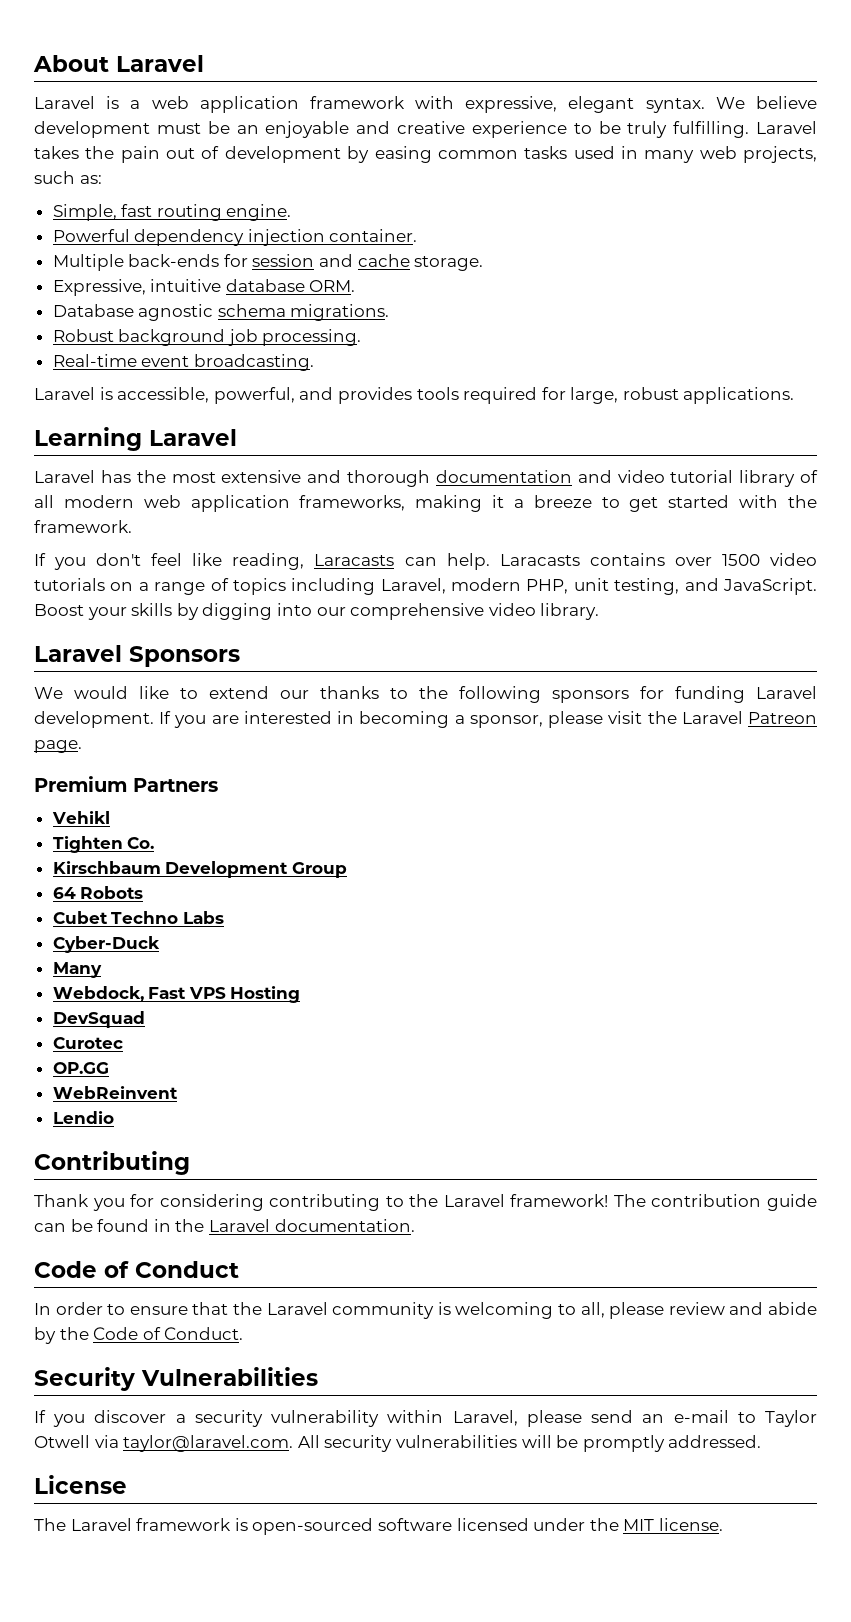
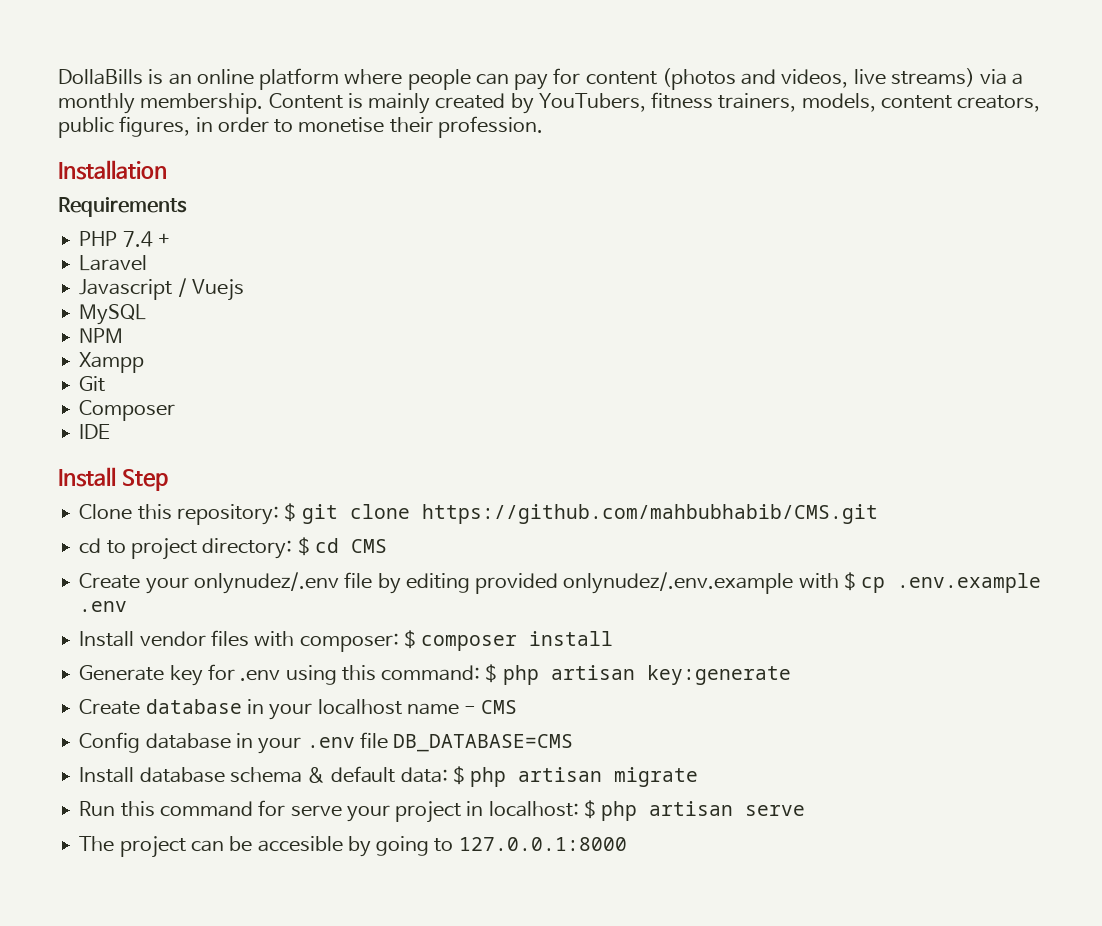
[33,55,204,72] [34,96,817,113] [34,121,818,138] [34,146,818,163] [34,171,102,184] [52,204,292,221] [52,229,418,246] [52,254,484,271] [52,279,356,296] [52,304,390,321] [52,329,362,346] [52,354,314,371] [34,387,795,404] [34,427,237,451] [34,470,819,487] [34,495,817,512] [34,520,132,533] [34,553,818,570] [34,578,817,595] [34,603,600,620] [34,645,240,667] [34,686,817,703] [34,711,817,728] [34,740,82,753] [34,776,218,792] [51,811,110,824] [52,836,155,853] [52,861,347,878] [52,886,144,899] [52,911,224,924] [52,936,160,953] [52,962,102,978] [52,986,301,1003] [52,1011,145,1028] [52,1037,123,1049] [52,1062,109,1074] [52,1086,178,1099] [52,1111,114,1124] [34,1151,190,1175] [34,1194,817,1211] [34,1219,415,1232] [34,1261,239,1278] [34,1302,818,1319] [34,1327,244,1344] [34,1367,318,1391] [34,1410,817,1427] [34,1435,762,1452] [34,1475,127,1494] [34,1518,723,1535] About Laravel // Laravel is a web application framework with expressive, elegant syntax. We believe development must be an enjoyable and creative experience to be truly fulfilling. Laravel takes the pain out of development by easing common tasks used in many web projects, such as: // Simple, fast routing engine. // Powerful dependency injection container. // Multiple back-ends for session and cache storage. // Expressive, intuitive database ORM. // Database agnostic schema migrations. // Robust background job processing. // Real-time event broadcasting. // Laravel is accessible, powerful, and provides tools required for large, robust applications. // Learning Laravel // Laravel has the most extensive and thorough documentation and video tutorial library of all modern web application frameworks, making it a breeze to get started with the framework. // If you don't feel like reading, Laracasts can help. Laracasts contains over 1500 video tutorials on a range of topics including Laravel, modern PHP, unit testing, and JavaScript. Boost your skills by digging into our comprehensive video library. // Laravel Sponsors // We would like to extend our thanks to the following sponsors for funding Laravel development. If you are interested in becoming a sponsor, please visit the Laravel Patreon page. // Premium Partners // Vehikl // Tighten Co. // Kirschbaum Development Group // 64 Robots // Cubet Techno Labs // Cyber-Duck // Many // Webdock, Fast VPS Hosting // DevSquad // Curotec // OP.GG // WebReinvent // Lendio // Contributing // Thank you for considering contributing to the Laravel framework! The contribution guide can be found in the Laravel documentation. // Code of Conduct // In order to ensure that the Laravel community is welcoming to all, please review and abide by the Code of Conduct. // Security Vulnerabilities // If you discover a security vulnerability within Laravel, please send an e-mail to Taylor Otwell via taylor@laravel.com. All security vulnerabilities will be promptly addressed. // License // The Laravel framework is open-sourced software licensed under the MIT license. -> [58,68,1024,90] [58,92,1041,114] [58,116,543,138] [58,160,167,180] [58,197,187,217] [79,231,170,247] [79,255,148,271] [79,278,244,301] [79,304,147,325] [79,328,124,343] [79,352,145,373] [79,376,106,392] [79,400,176,421] [79,424,111,439] [58,467,168,491] [79,503,878,525] [79,537,387,560] [79,572,1042,594] [79,601,128,612] [79,630,614,652] [79,664,791,686] [79,699,518,720] [79,732,574,754] [79,766,699,787] [79,800,806,823] [79,836,627,858] DollaBills is an online platform where people can pay for content (photos and videos, live streams) via a monthly membership. Content is mainly created by YouTubers, fitness trainers, models, content creators, public figures, in order to monetise their profession. // Installation // Requirements // PHP 7.4 + // Laravel // Javascript / Vuejs // MySQL // NPM // Xampp // Git // Composer // IDE // Install Step // Clone this repository: $ git clone https://github.com/mahbubhabib/CMS.git // cd to project directory: $ cd CMS // Create your onlynudez/.env file by editing provided onlynudez/.env.example with $ cp .env.example .env // Install vendor files with composer: $ composer install // Generate key for .env using this command: $ php artisan key:generate // Create database in your localhost name - CMS // Config database in your .env file DB_DATABASE=CMS // Install database schema & default data: $ php artisan migrate // Run this command for serve your project in localhost: $ php artisan serve // The project can be accesible by going to 127.0.0.1:8000

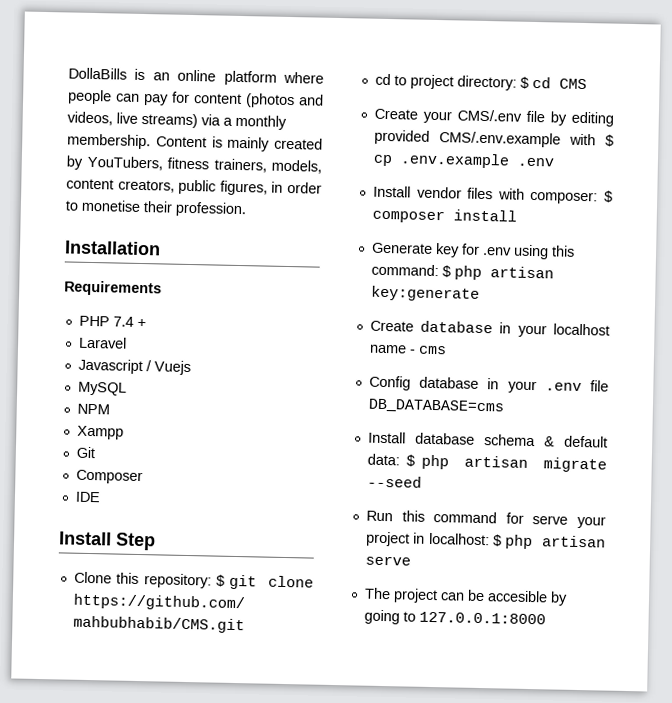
[193,572,339,594] onlynudez/.env -> [456,109,522,122] CMS/.env
[563,572,794,594] onlynudez/.env.example -> [438,131,561,148] CMS/.env.example
[481,700,518,714] CMS -> [417,345,447,355] cms
[393,734,574,752] DB_DATABASE=CMS -> [367,398,505,414] DB_DATABASE=cms
(699, 777) none -> [366,475,422,488] --seed

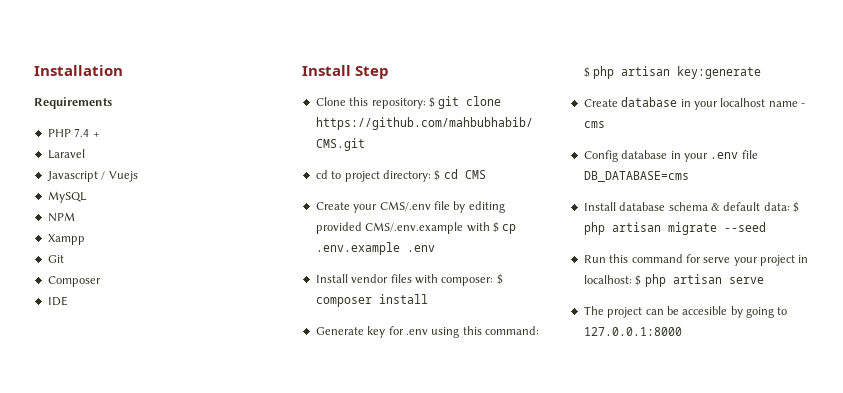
[68,67,324,86] [68,89,324,109] [67,111,287,130] [67,133,323,152] [66,155,322,174] [66,178,322,196] [65,199,247,218] DollaBills is an online platform where people can pay for content (photos and videos, live streams) via a monthly membership. Content is mainly created by YouTubers, fitness trainers, models, content creators, public figures, in order to monetise their profession. // -> (34, 70) none

